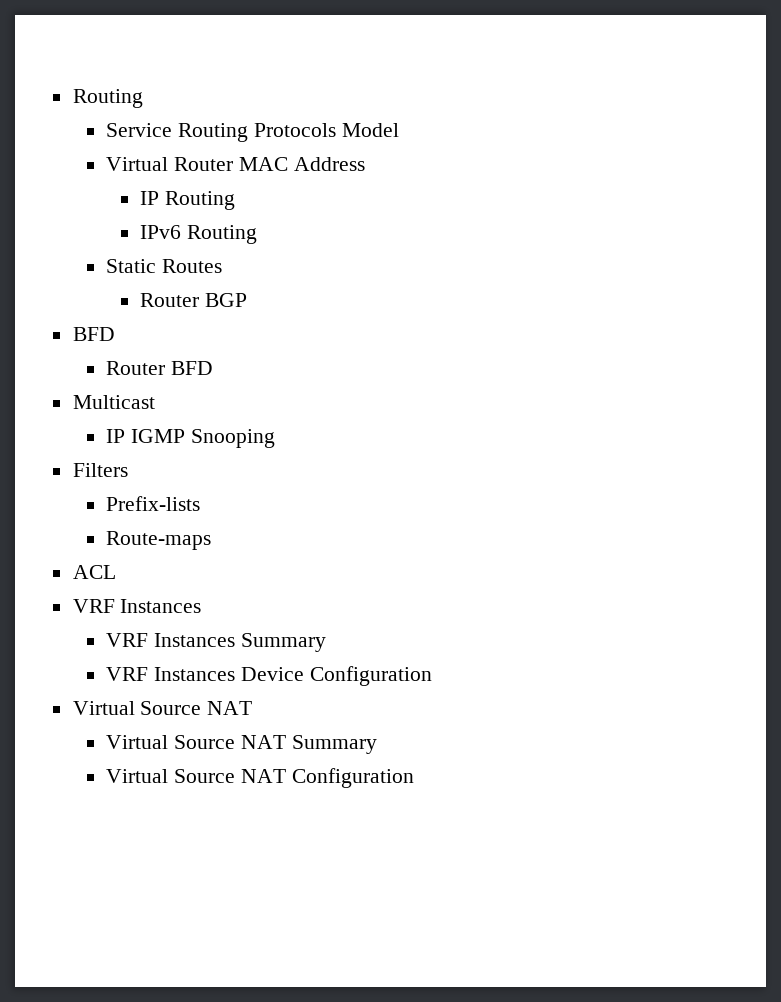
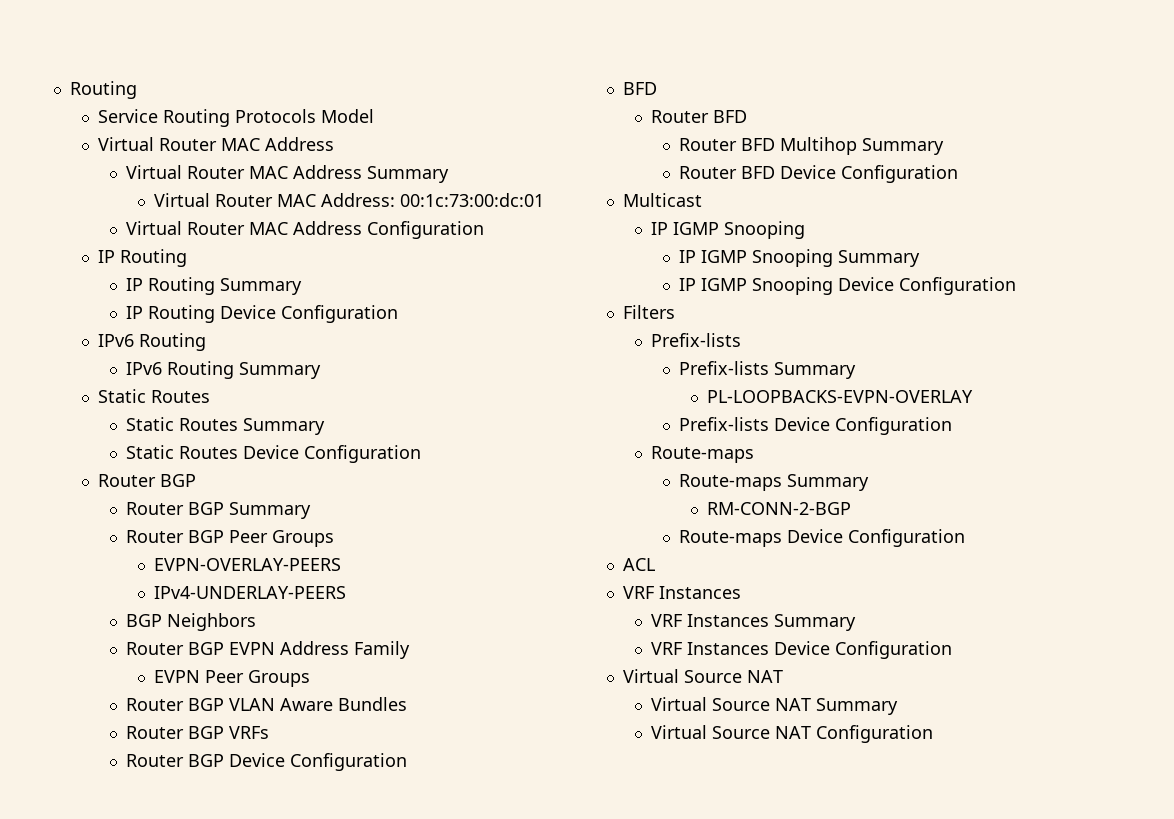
[139,191,159,205] IP -> [125,165,449,183] [153,193,544,207] [125,221,484,239] [97,249,187,267] [125,277,302,295] [125,305,398,323] [97,334,134,347] Virtual Router MAC Address Summary // Virtual Router MAC Address: 00:1c:73:00:dc:01 // Virtual Router MAC Address Configuration // IP Routing // IP Routing Summary // IP Routing Device Configuration // IPv6
(257, 234) none -> [238,362,321,379] Summary
[139,293,247,307] [72,327,115,341] [106,361,214,375] [72,395,155,409] [106,429,275,448] [72,463,128,477] [106,496,201,511] [106,531,212,550] Router BGP // BFD // Router BFD // Multicast // IP IGMP Snooping // Filters // Prefix-lists // Route-maps -> [125,417,325,435] [125,445,421,463] [97,474,196,487] [125,502,311,519] [125,530,334,547] [153,558,341,571] [153,586,346,599] [125,613,256,631] [125,641,410,659] [153,670,310,687] [125,697,407,711] [125,726,269,739] [125,753,407,771] [622,82,657,95] [650,110,747,123] [678,137,944,155] [678,165,958,183] [622,193,702,207] [650,221,805,239] [678,249,920,267] [678,277,1016,295] [622,305,675,319] [650,333,741,347] [678,361,856,379] [706,390,973,403] [678,417,952,435] [650,446,754,463] [678,474,869,491] [706,502,851,515] [678,529,965,547] Static Routes Summary // Static Routes Device Configuration // Router BGP // Router BGP Summary // Router BGP Peer Groups // EVPN-OVERLAY-PEERS // IPv4-UNDERLAY-PEERS // BGP Neighbors // Router BGP EVPN Address Family // EVPN Peer Groups // Router BGP VLAN Aware Bundles // Router BGP VRFs // Router BGP Device Configuration // BFD // Router BFD // Router BFD Multihop Summary // Router BFD Device Configuration // Multicast // IP IGMP Snooping // IP IGMP Snooping Summary // IP IGMP Snooping Device Configuration // Filters // Prefix-lists // Prefix-lists Summary // PL-LOOPBACKS-EVPN-OVERLAY // Prefix-lists Device Configuration // Route-maps // Route-maps Summary // RM-CONN-2-BGP // Route-maps Device Configuration

